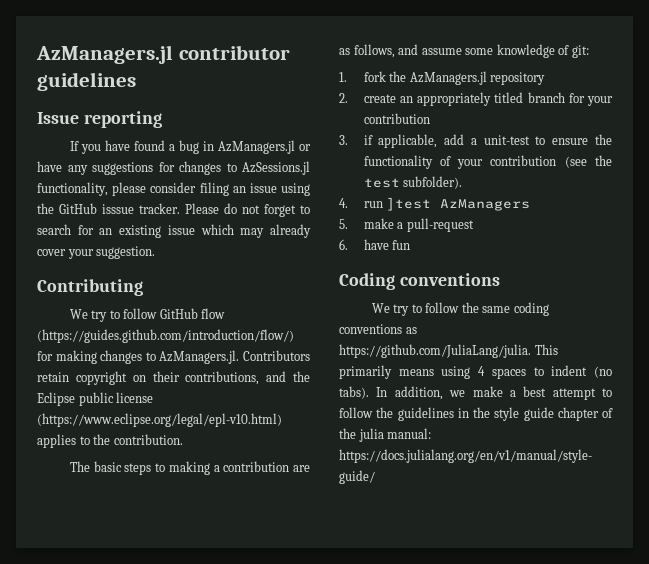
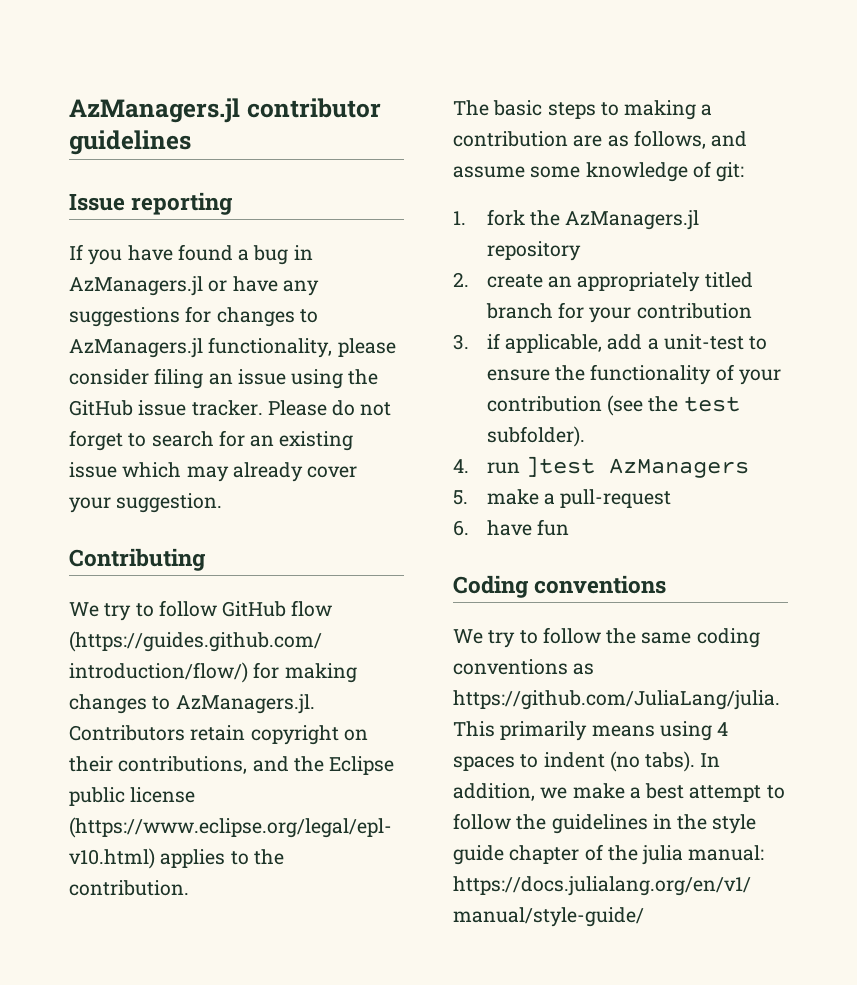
[242,161,310,175] AzSessions.jl -> [69,338,203,358] AzManagers.jl
[102,204,134,214] isssue -> [138,400,187,416] issue

